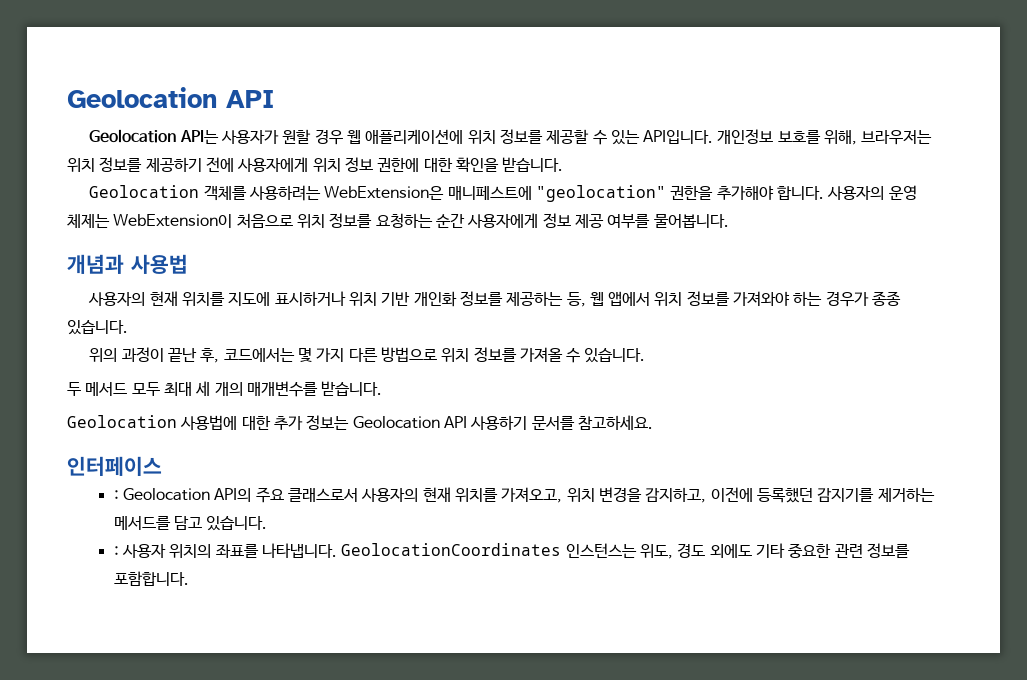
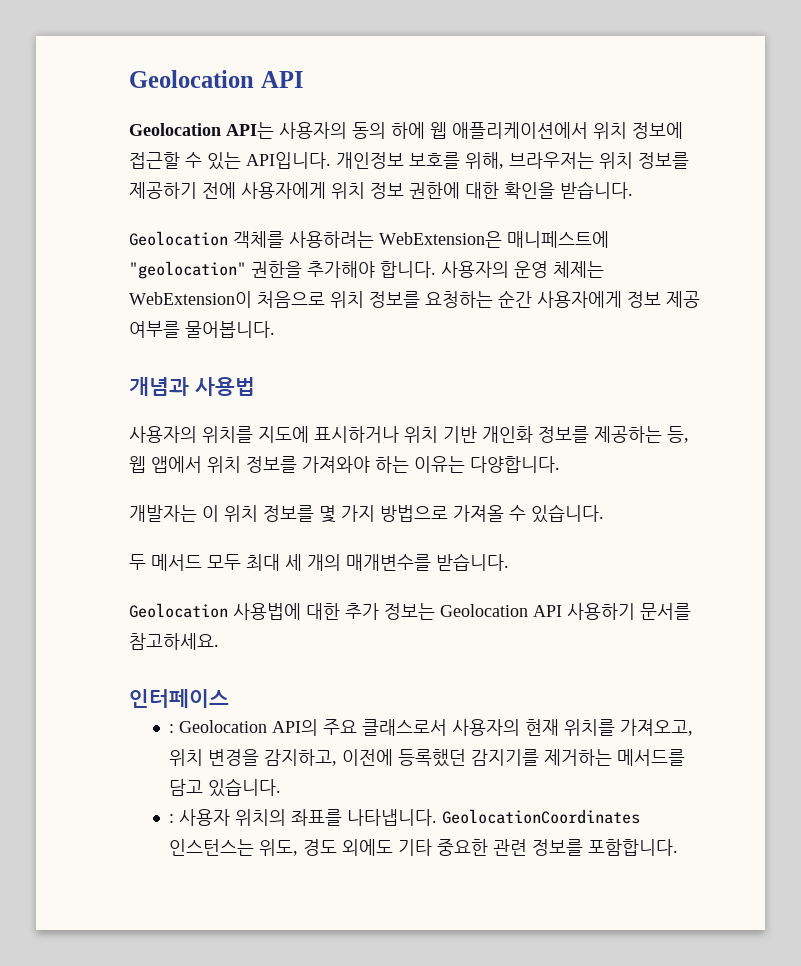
[220,129,590,145] 사용자가 원할 경우 웹 애플리케이션에 위치 정보를 제공할 -> [279,122,683,139] [129,152,180,169] 사용자의 동의 하에 웹 애플리케이션에서 위치 정보에 접근할
[149,291,178,306] 현재 -> (197, 434) none
[825,291,902,307] [67,320,128,335] [89,347,517,363] 경우가 종종 있습니다. // 위의 과정이 끝난 후, 코드에서는 몇 가지 다른 방법으로 위치 정보를 -> [414,456,560,473] [129,505,448,523] 이유는 다양합니다. // 개발자는 이 위치 정보를 몇 가지 방법으로

